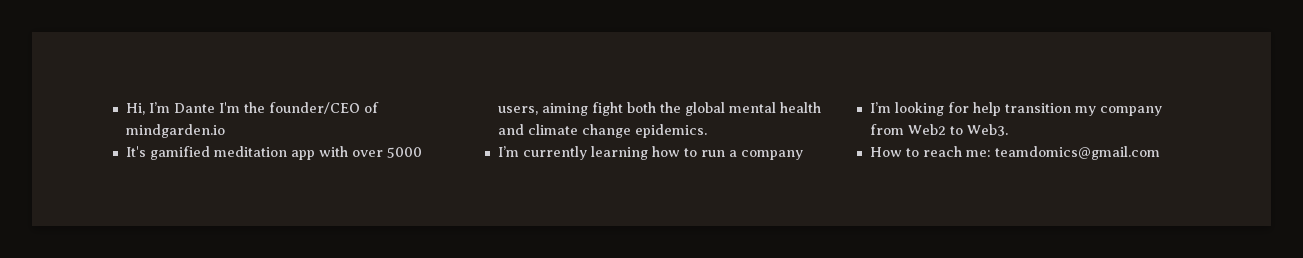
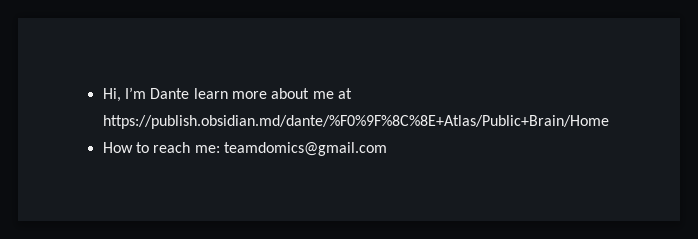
[218,102,379,114] [125,124,225,138] [125,146,422,160] [497,102,821,116] [497,124,707,138] [497,146,803,160] [869,102,1162,116] [869,124,1008,136] I'm the founder/CEO of mindgarden.io // It's gamified meditation app with over 5000 users, aiming fight both the global mental health and climate change epidemics. // I’m currently learning how to run a company // I’m looking for help transition my company from Web2 to Web3. -> [193,88,352,99] [102,115,609,129] learn more about me at https://publish.obsidian.md/dante/%F0%9F%8C%8E+Atlas/Public+Brain/Home

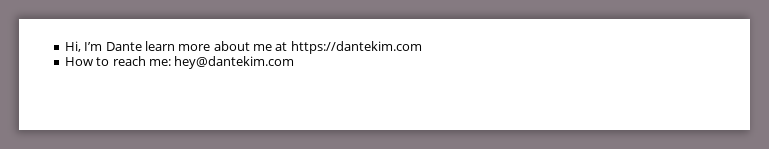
[102,115,609,129] https://publish.obsidian.md/dante/%F0%9F%8C%8E+Atlas/Public+Brain/Home -> [290,41,422,54] https://dantekim.com
[223,142,387,156] teamdomics@gmail.com -> [174,56,295,69] hey@dantekim.com

